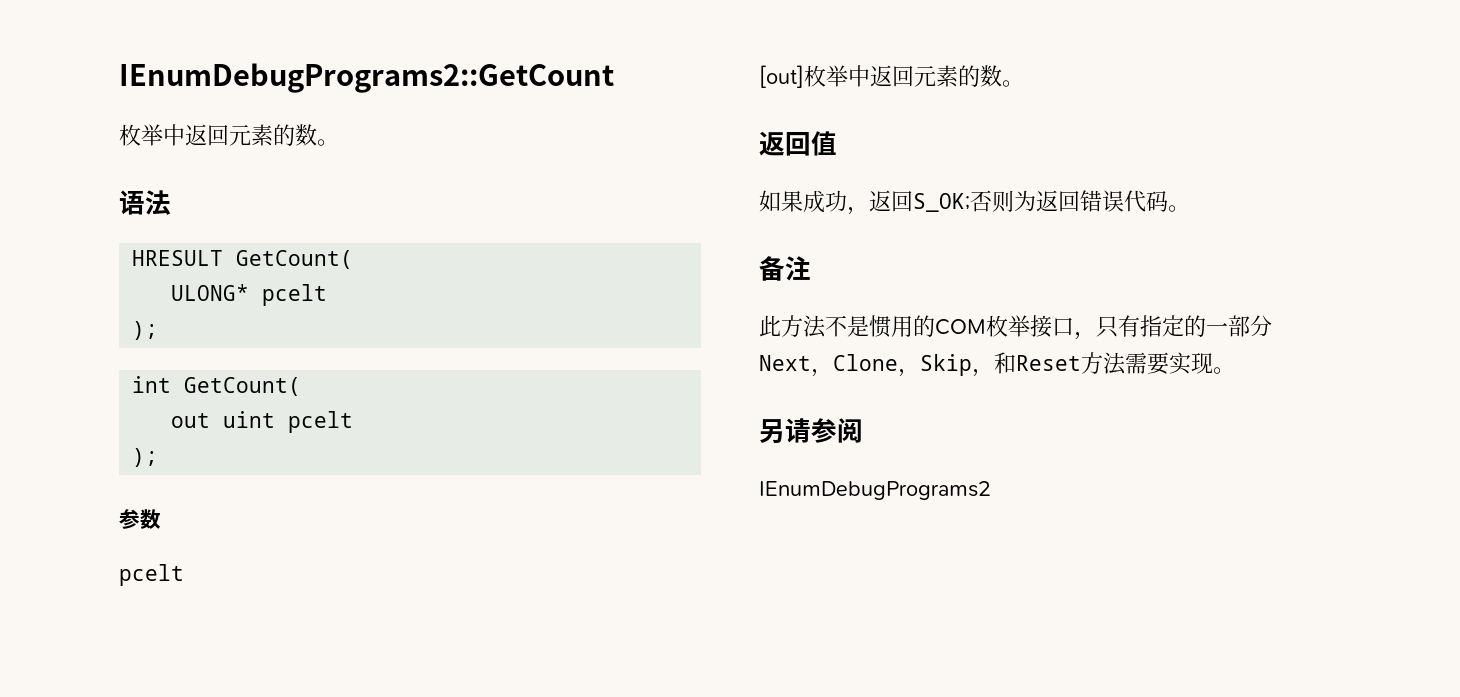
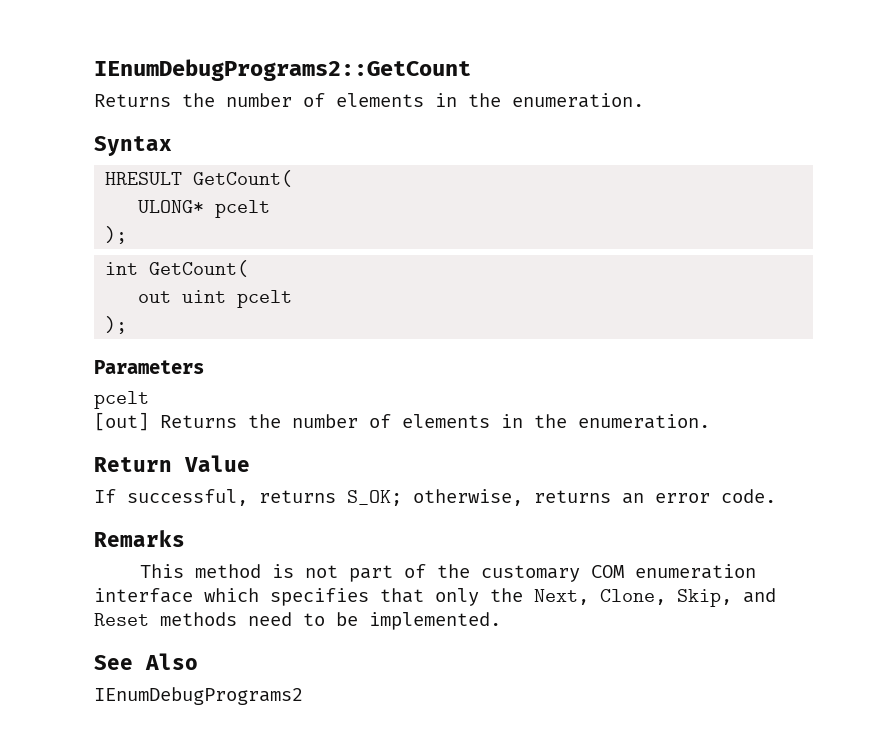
[119,124,339,146] [119,190,171,215] 枚举中返回元素的数。 // 语法 -> [94,93,644,108] [94,136,172,156] Returns the number of elements in the enumeration. // Syntax
[119,509,161,529] 参数 -> [94,360,204,374] Parameters
[804,65,1024,87] [759,131,837,156] [759,190,1190,215] [759,256,811,281] [759,315,1272,340] [759,352,1235,377] [759,418,863,443] 枚举中返回元素的数。 // 返回值 // 如果成功，返回S_OK;否则为返回错误代码。 // 备注 // 此方法不是惯用的COM枚举接口，只有指定的一部分Next，Clone，Skip，和Reset方法需要实现。 // 另请参阅 -> [160,414,710,429] [94,455,250,472] [94,489,776,506] [94,530,185,547] [140,564,757,582] [94,588,776,607] [94,612,501,630] [94,653,198,670] Returns the number of elements in the enumeration. // Return Value // If successful, returns S_OK; otherwise, returns an error code. // Remarks // This method is not part of the customary COM enumeration interface which specifies that only the Next, Clone, Skip, and Reset methods need to be implemented. // See Also

